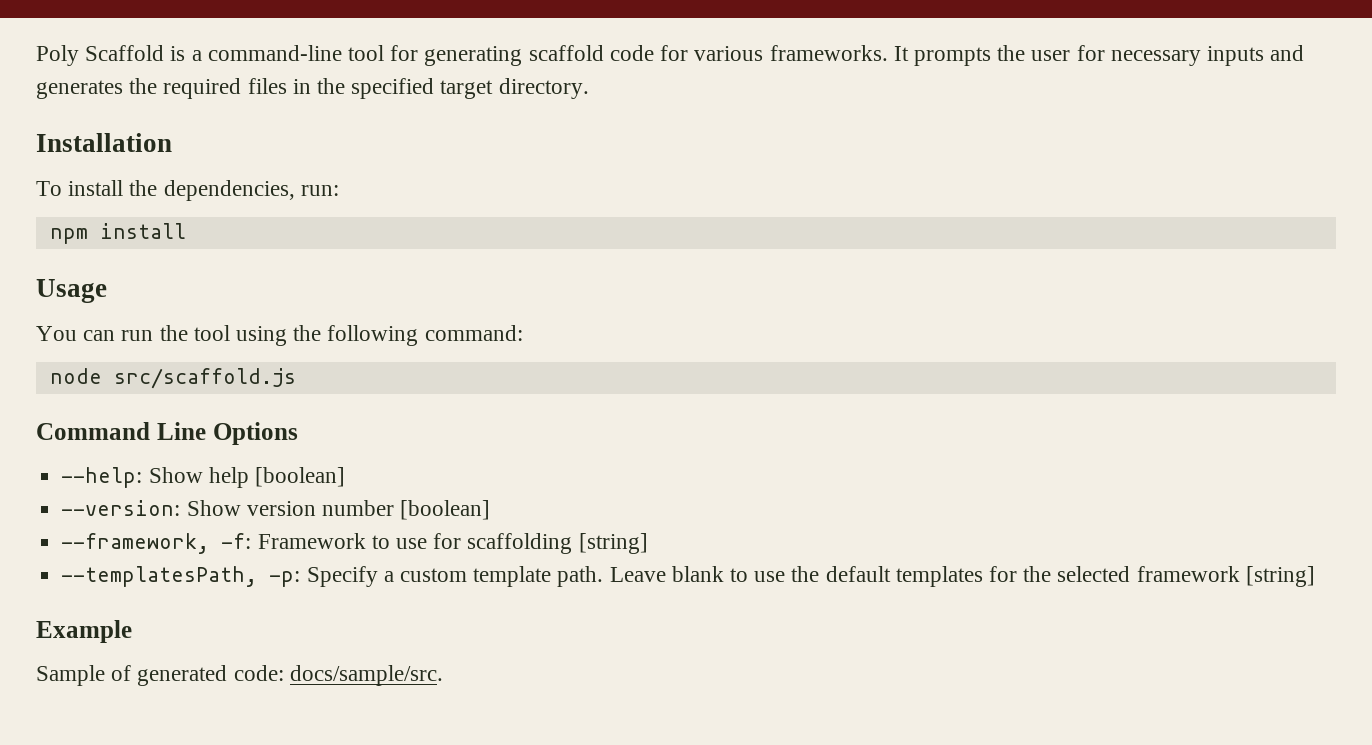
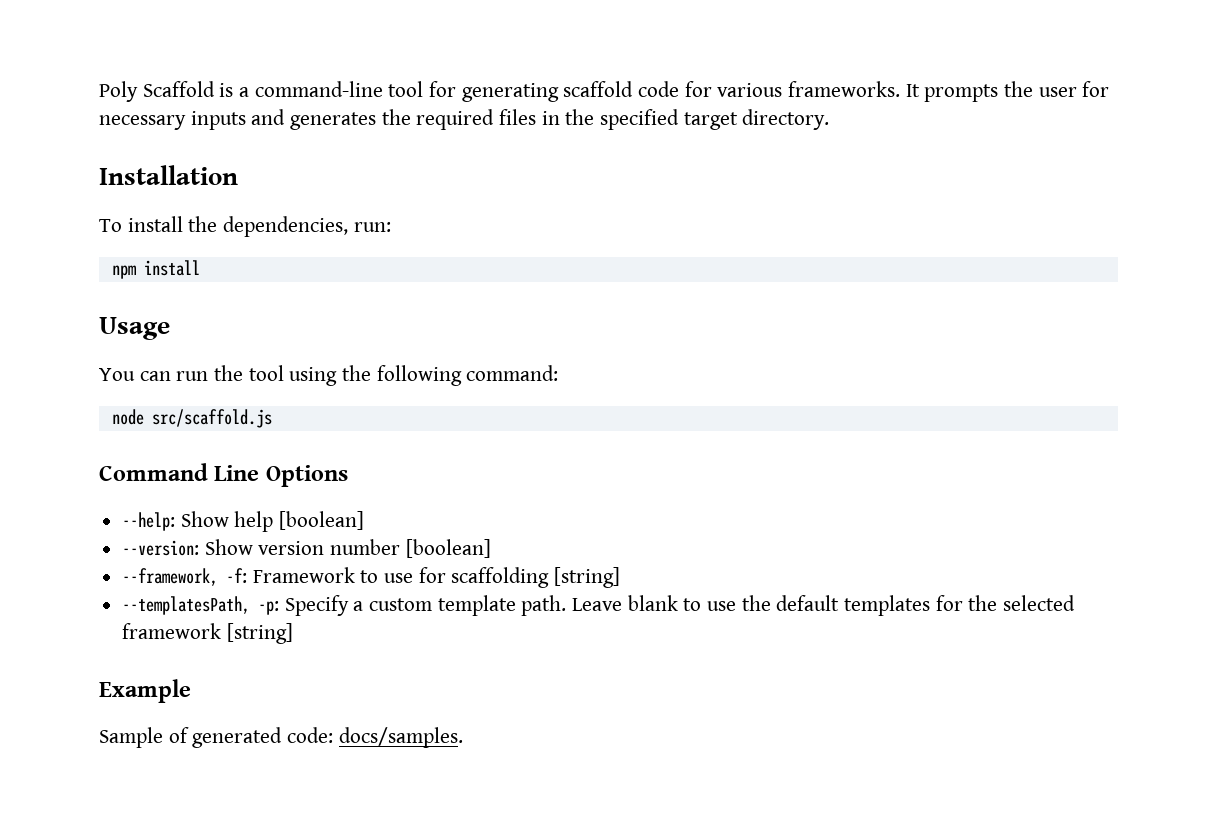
[289,665,443,686] docs/sample/src. -> [338,727,463,748] docs/samples.

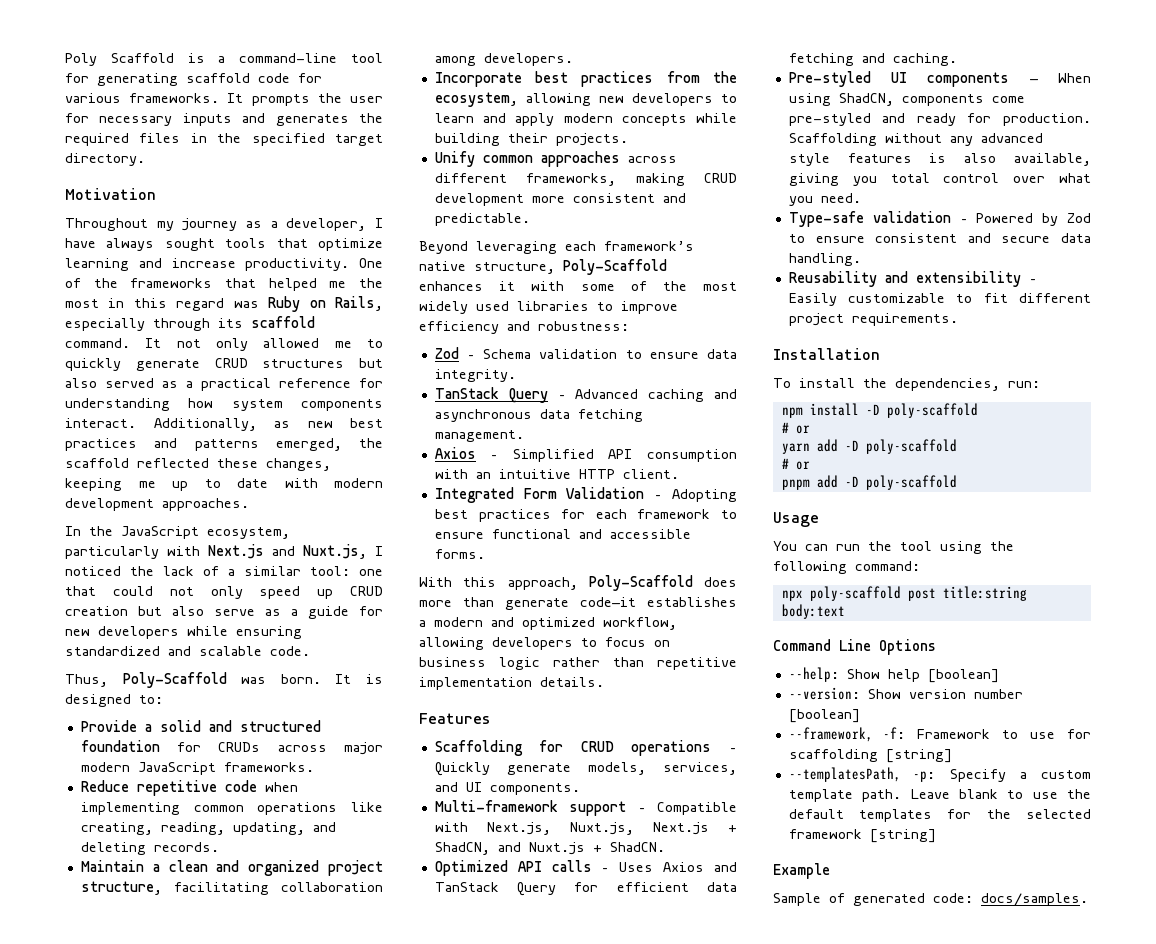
(830, 119) none -> [65,188,156,200] [65,218,383,231] [65,238,383,251] [65,258,383,271] [65,278,383,291] [65,296,383,312] [65,316,315,331] [65,338,383,351] [65,358,383,371] [65,378,383,391] [65,398,383,411] [65,418,383,431] [65,438,383,451] [65,458,331,471] [65,478,383,491] [65,498,249,511] [65,526,290,539] [65,544,383,559] [65,566,383,576] [65,586,384,599] [65,606,383,619] [65,626,302,639] [65,646,310,656] [65,672,383,688] [65,694,163,707] [80,720,321,732] [80,740,383,755] [80,762,314,775] [80,780,298,796] [80,802,383,815] [80,822,336,835] [80,842,219,855] [80,860,383,876] [80,881,383,895] [434,53,573,66] [434,71,737,87] [434,92,737,107] [434,113,737,126] [434,133,628,146] [434,151,677,167] [434,173,737,186] [434,193,686,206] [434,213,530,226] [419,241,694,254] [419,259,667,275] [419,281,737,291] [419,301,678,314] [419,321,629,334] [434,347,737,359] [434,369,516,382] [434,387,737,403] [434,409,643,422] [434,430,524,442] [434,447,737,462] [434,469,679,479] [434,487,737,503] [434,509,737,522] [434,529,691,539] [434,549,485,559] [419,575,737,591] [419,597,737,610] [419,617,677,630] [419,637,670,650] [419,657,737,670] [419,677,604,690] [419,713,491,724] [434,740,737,756] [434,762,737,776] [434,782,580,795] [434,800,737,816] [434,822,737,835] [434,842,665,855] [434,860,737,876] [434,882,737,896] [788,53,957,66] [788,71,1091,87] [788,93,1025,106] [788,113,1091,126] [788,133,1043,146] [788,153,1091,166] [788,173,1091,186] [788,193,861,206] [788,211,1091,227] [788,233,1091,243] [788,253,861,266] [788,271,1037,287] [788,293,1091,306] [788,313,958,326] // Motivation // Throughout my journey as a developer, I have always sought tools that optimize learning and increase productivity. One of the frameworks that helped me the most in this regard was Ruby on Rails, especially through its scaffold command. It not only allowed me to quickly generate CRUD structures but also served as a practical reference for understanding how system components interact. Additionally, as new best practices and patterns emerged, the scaffold reflected these changes, keeping me up to date with modern development approaches. // In the JavaScript ecosystem, particularly with Next.js and Nuxt.js, I noticed the lack of a similar tool: one that could not only speed up CRUD creation but also serve as a guide for new developers while ensuring standardized and scalable code. // Thus, Poly-Scaffold was born. It is designed to: // Provide a solid and structured foundation for CRUDs across major modern JavaScript frameworks. // Reduce repetitive code when implementing common operations like creating, reading, updating, and deleting records. // Maintain a clean and organized project structure, facilitating collaboration among developers. // Incorporate best practices from the ecosystem, allowing new developers to learn and apply modern concepts while building their projects. // Unify common approaches across different frameworks, making CRUD development more consistent and predictable. // Beyond leveraging each framework’s native structure, Poly-Scaffold enhances it with some of the most widely used libraries to improve efficiency and robustness: // Zod – Schema validation to ensure data integrity. // TanStack Query – Advanced caching and asynchronous data fetching management. // Axios – Simplified API consumption with an intuitive HTTP client. // Integrated Form Validation – Adopting best practices for each framework to ensure functional and accessible forms. // With this approach, Poly-Scaffold does more than generate code—it establishes a modern and optimized workflow, allowing developers to focus on business logic rather than repetitive implementation details. // Features // Scaffolding for CRUD operations – Quickly generate models, services, and UI components. // Multi-framework support – Compatible with Next.js, Nuxt.js, Next.js + ShadCN, and Nuxt.js + ShadCN. // Optimized API calls – Uses Axios and TanStack Query for efficient data fetching and caching. // Pre-styled UI components — When using ShadCN, components come pre-styled and ready for production. Scaffolding without any advanced style features is also available, giving you total control over what you need. // Type-safe validation – Powered by Zod to ensure consistent and secure data handling. // Reusability and extensibility – Easily customizable to fit different project requirements.
(200, 268) none -> [865,403,978,418] [781,422,810,434] [781,439,957,454] [781,458,810,470] [781,475,957,490] -D poly-scaffold // # or // yarn add -D poly-scaffold // # or // pnpm add -D poly-scaffold
[111,409,272,428] node src/scaffold.js -> [781,586,1027,601] [781,604,845,619] npx poly-scaffold post title:string body:text

